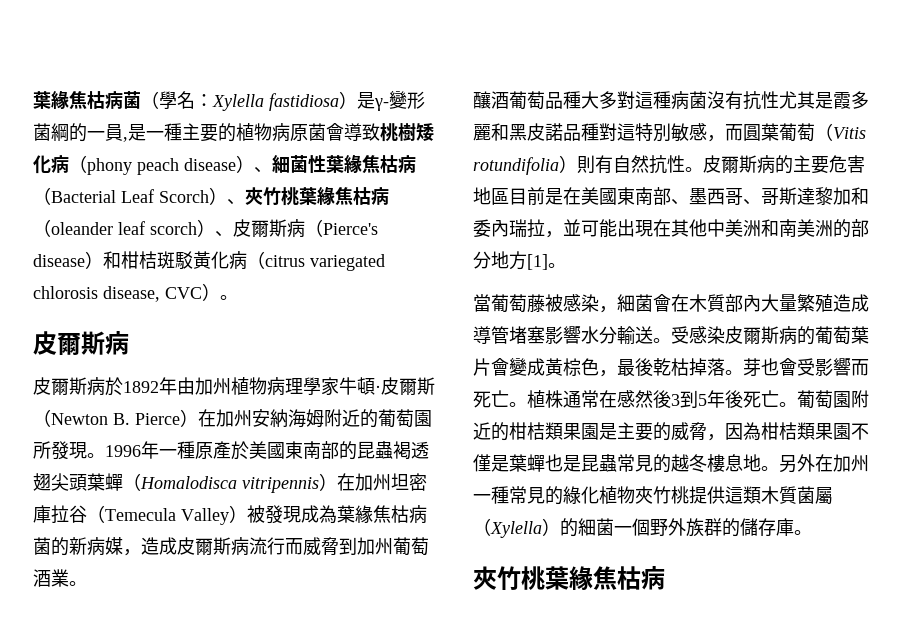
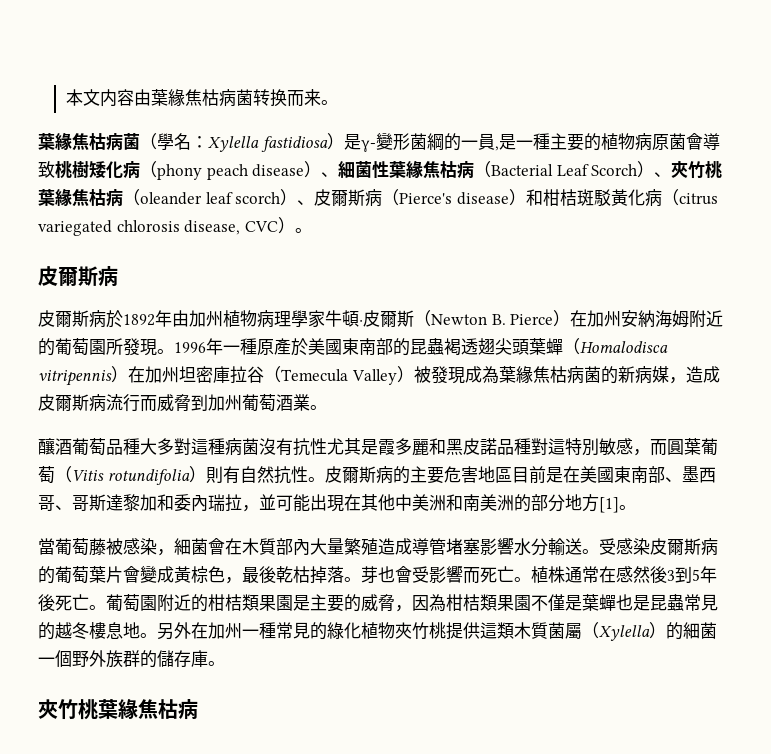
(33, 100) none -> [65,89,338,107] 本文内容由葉緣焦枯病菌转换而来。 //

